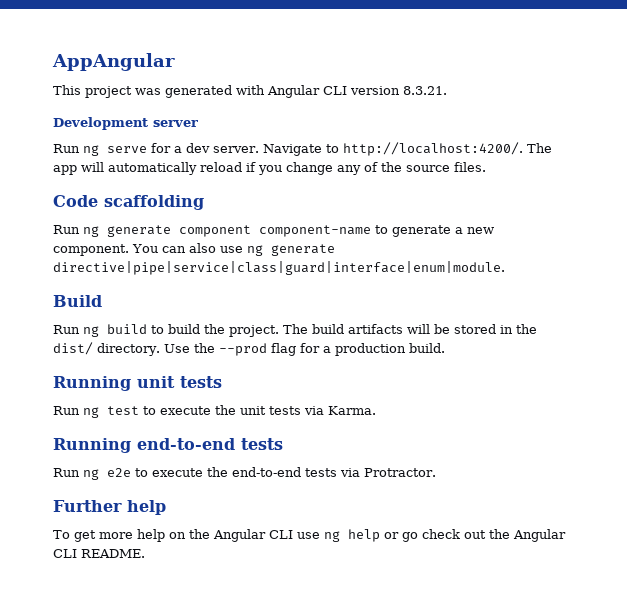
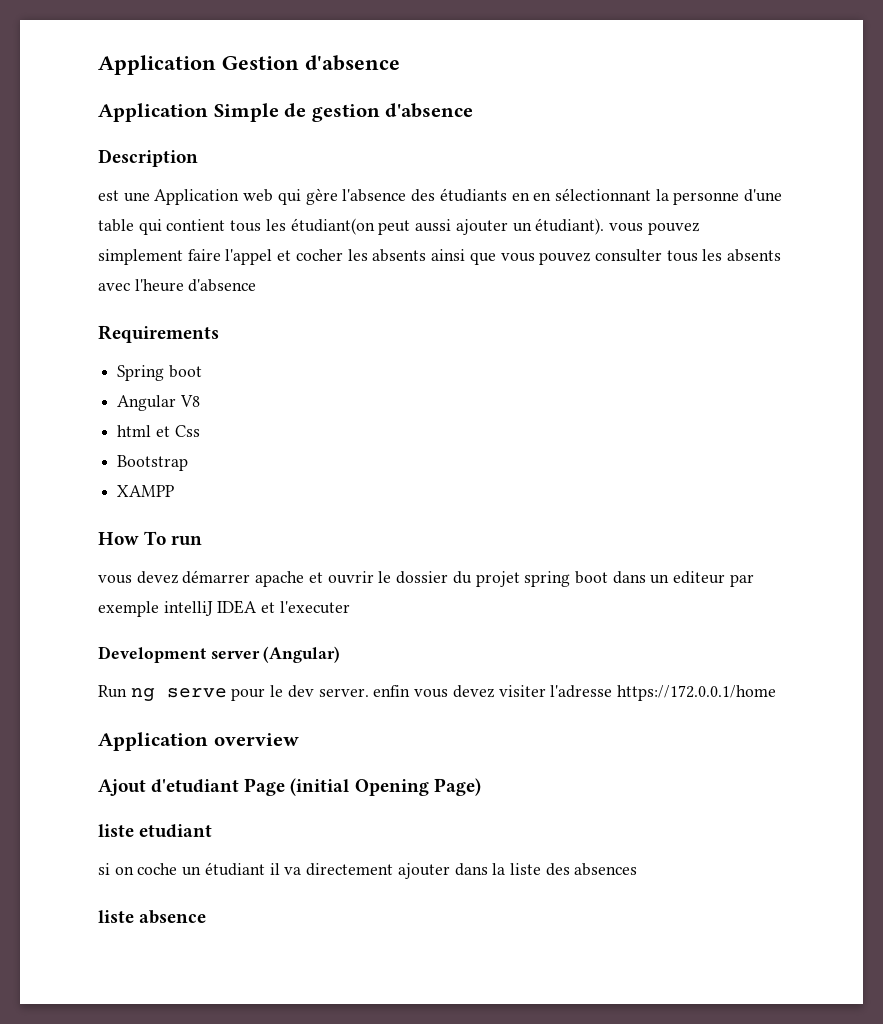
[52,53,175,71] [53,85,447,98] AppAngular // This project was generated with Angular CLI version 8.3.21. -> [98,55,400,75] [98,103,474,122] [98,149,198,167] [98,188,783,205] [98,218,700,235] [98,249,782,265] [98,279,257,292] [98,325,219,343] [117,365,202,381] [117,395,200,411] [117,425,200,437] [117,455,189,471] [117,485,175,497] [98,531,203,546] [98,570,754,587] [98,600,350,617] Application Gestion d'absence // Application Simple de gestion d'absence // Description // est une Application web qui gère l'absence des étudiants en en sélectionnant la personne d'une table qui contient tous les étudiant(on peut aussi ajouter un étudiant). vous pouvez simplement faire l'appel et cocher les absents ainsi que vous pouvez consulter tous les absents avec l'heure d'absence // Requirements // Spring boot // Angular V8 // html et Css // Bootstrap // XAMPP // How To run // vous devez démarrer apache et ouvrir le dossier du projet spring boot dans un editeur par exemple intelliJ IDEA et l'executer
(198, 123) none -> [263,646,341,663] (Angular)
[151,142,552,156] [53,162,486,175] [53,195,204,210] [53,225,494,237] [53,243,335,256] [53,261,505,275] [53,295,102,307] [53,324,537,337] [53,342,445,356] [53,376,222,391] [53,405,376,418] [53,438,283,453] [53,467,436,480] [53,500,166,515] [53,529,566,542] [53,549,145,558] for a dev server. Navigate to http://localhost:4200/. The app will automatically reload if you change any of the source files. // Code scaffolding // Run ng generate component component-name to generate a new component. You can also use ng generate directive|pipe|service|class|guard|interface|enum|module. // Build // Run ng build to build the project. The build artifacts will be stored in the dist/ directory. Use the --prod flag for a production build. // Running unit tests // Run ng test to execute the unit tests via Karma. // Running end-to-end tests // Run ng e2e to execute the end-to-end tests via Protractor. // Further help // To get more help on the Angular CLI use ng help or go check out the Angular CLI README. -> [231,685,776,701] [98,732,299,751] [98,778,481,796] [98,824,213,838] [98,862,638,879] [98,910,207,924] pour le dev server. enfin vous devez visiter l'adresse https://172.0.0.1/home // Application overview // Ajout d'etudiant Page (initial Opening Page) // liste etudiant // si on coche un étudiant il va directement ajouter dans la liste des absences // liste absence

